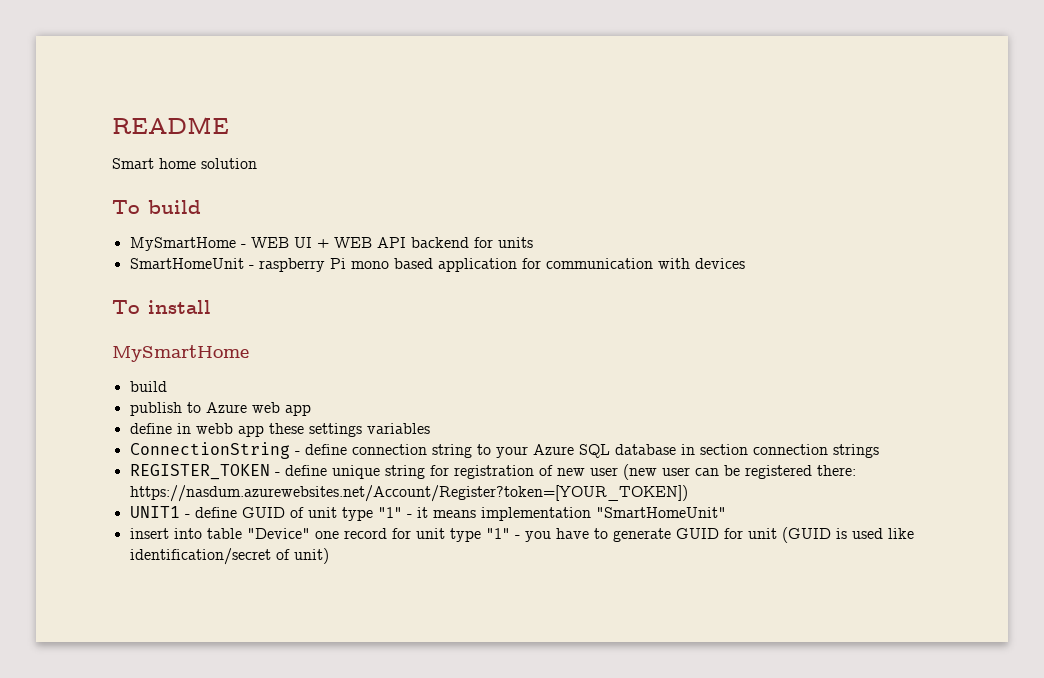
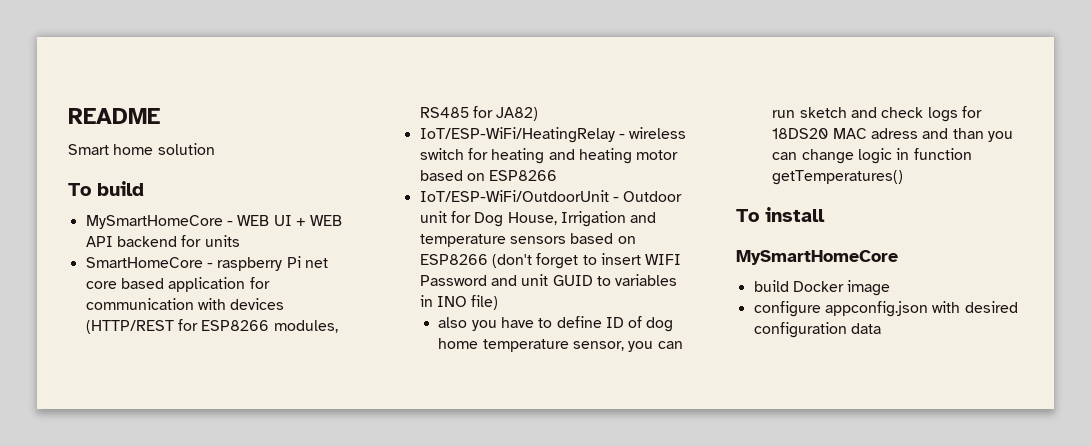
[129,237,236,251] MySmartHome -> [85,215,223,229] MySmartHomeCore
[129,258,244,269] SmartHomeUnit -> [85,257,203,268] SmartHomeCore
[350,261,389,269] mono -> [304,258,328,268] [85,281,117,289] net core
(745, 263) none -> [85,319,338,334] [419,106,539,121] [419,127,687,143] [419,148,679,164] [419,170,558,181] [419,190,683,202] [419,211,657,227] [419,233,636,247] [419,253,682,269] [419,274,678,286] [419,295,499,310] [438,316,674,332] [438,338,683,352] [772,106,982,122] [772,128,1013,142] [772,148,972,164] [772,170,904,185] (HTTP/REST for ESP8266 modules, RS485 for JA82) // IoT/ESP-WiFi/HeatingRelay - wireless switch for heating and heating motor based on ESP8266 // IoT/ESP-WiFi/OutdoorUnit - Outdoor unit for Dog House, Irrigation and temperature sensors based on ESP8266 (don't forget to insert WIFI Password and unit GUID to variables in INO file) // also you have to define ID of dog home temperature sensor, you can run sketch and check logs for 18DS20 MAC adress and than you can change logic in function getTemperatures()
[112,345,249,362] [129,381,167,392] [129,402,311,416] [129,423,430,437] [129,442,879,459] [129,464,856,480] [129,485,688,502] [129,506,726,521] [129,527,914,543] [129,548,329,565] MySmartHome // build // publish to Azure web app // define in webb app these settings variables // ConnectionString - define connection string to your Azure SQL database in section connection strings // REGISTER_TOKEN - define unique string for registration of new user (new user can be registered there: https://nasdum.azurewebsites.net/Account/Register?token=[YOUR_TOKEN]) // UNIT1 - define GUID of unit type "1" - it means implementation "SmartHomeUnit" // insert into table "Device" one record for unit type "1" - you have to generate GUID for unit (GUID is used like identification/secret of unit) -> [736,250,898,265] [753,280,891,296] [753,301,1018,317] [753,322,881,338] MySmartHomeCore // build Docker image // configure appconfig.json with desired configuration data

